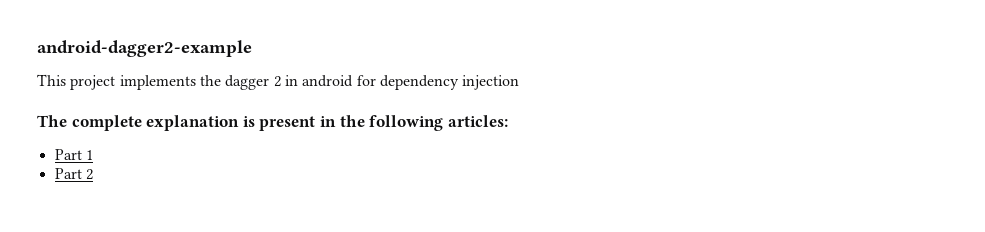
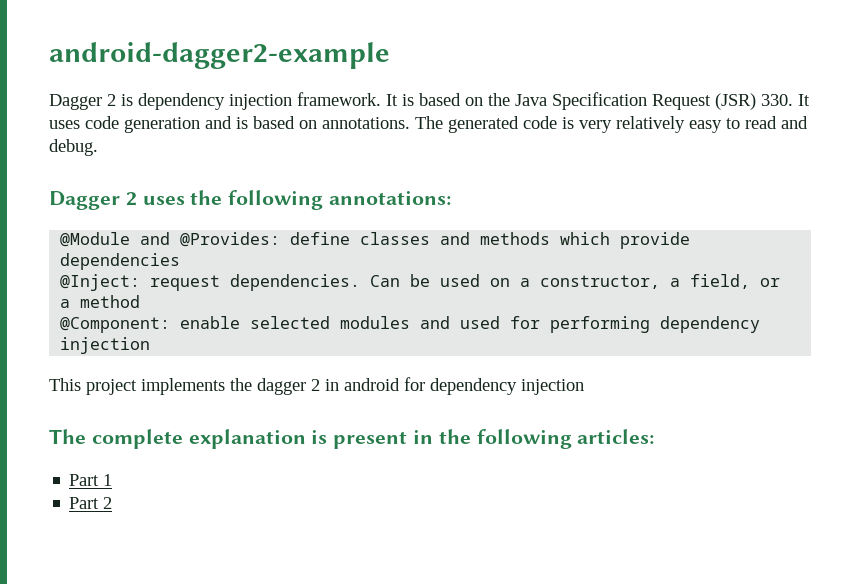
(252, 48) none -> [49,92,810,110] [49,116,808,133] [49,139,98,156] [49,190,452,210] [60,232,691,249] [60,253,181,270] [60,274,781,291] [60,295,141,308] [60,316,761,333] [60,337,151,354] // Dagger 2 is dependency injection framework. It is based on the Java Specification Request (JSR) 330. It uses code generation and is based on annotations. The generated code is very relatively easy to read and debug. // Dagger 2 uses the following annotations: // @Module and @Provides: define classes and methods which provide dependencies // @Inject: request dependencies. Can be used on a constructor, a field, or a method // @Component: enable selected modules and used for performing dependency injection

